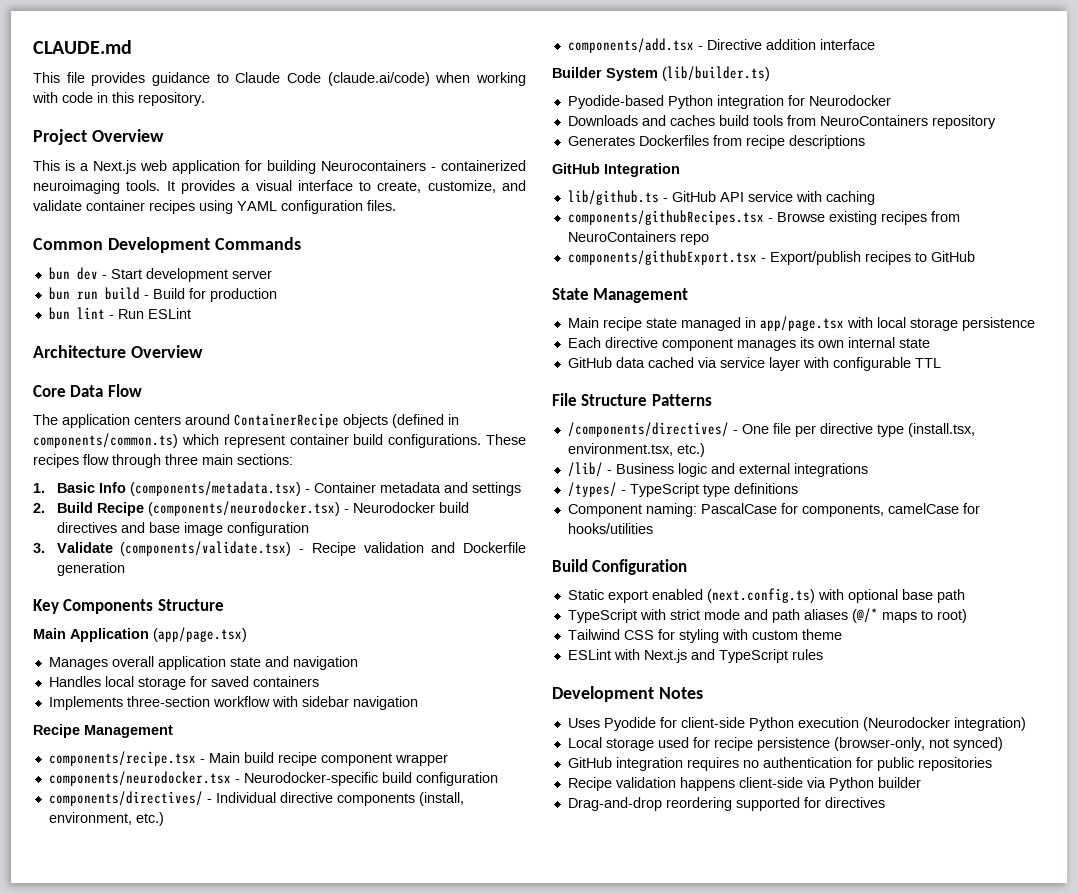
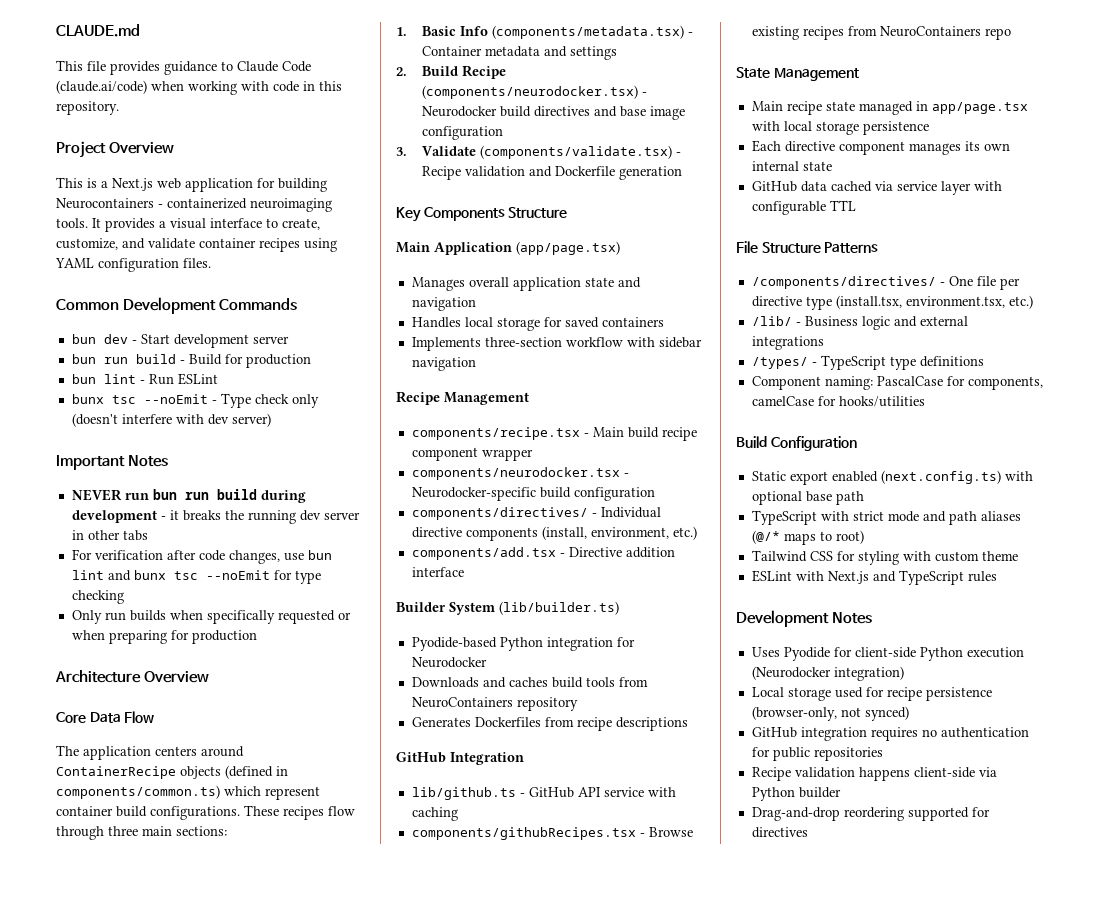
(191, 313) none -> [71,393,319,408] [71,413,271,427] [56,455,168,470] [71,489,306,503] [71,510,360,524] [71,530,148,541] [71,549,332,564] [71,570,321,584] [71,590,124,604] [71,610,351,624] [71,630,257,644] // bunx tsc --noEmit - Type check only (doesn't interfere with dev server) // Important Notes // NEVER run bun run build during development - it breaks the running dev server in other tabs // For verification after code changes, use bun lint and bunx tsc --noEmit for type checking // Only run builds when specifically requested or when preparing for production
[567,250,975,265] // components/githubExport.tsx - Export/publish recipes to GitHub -> (1011, 34) none

